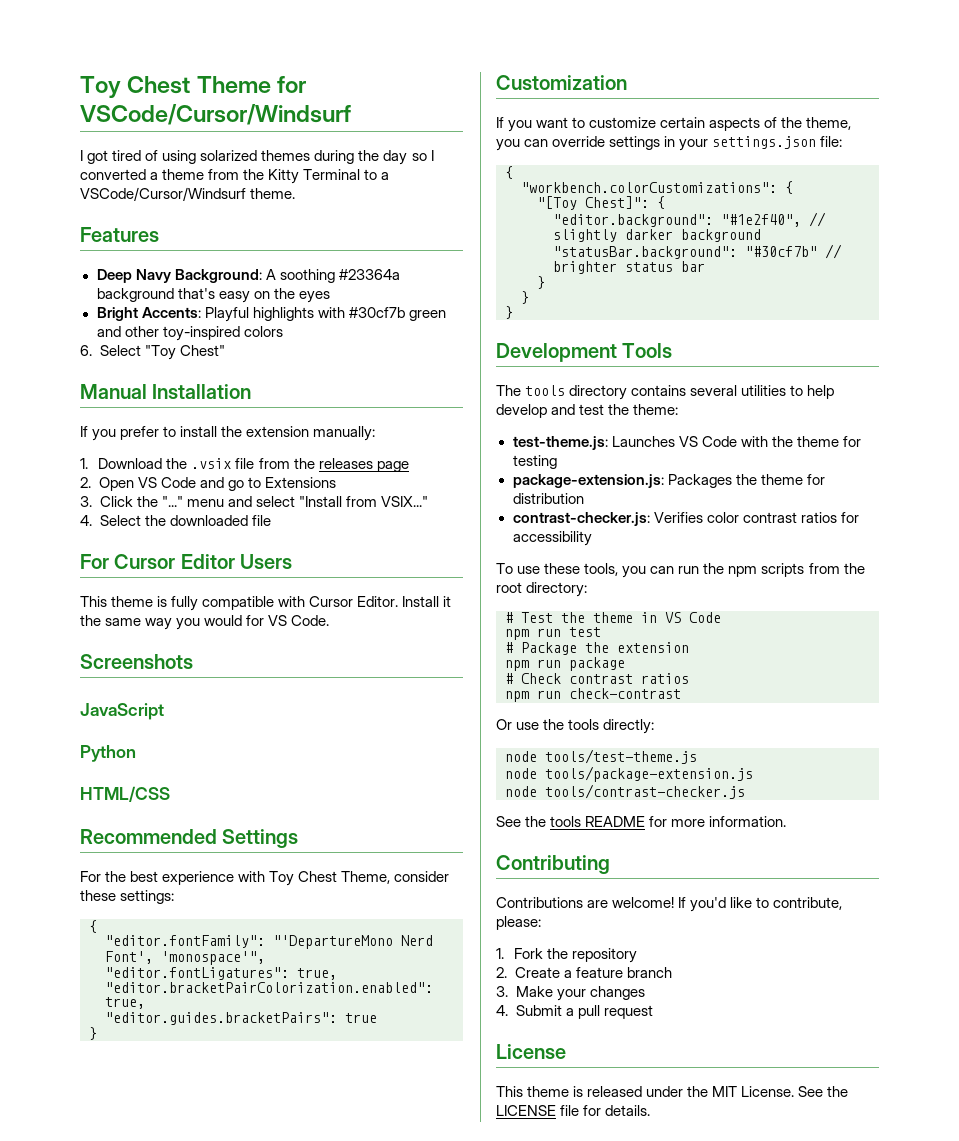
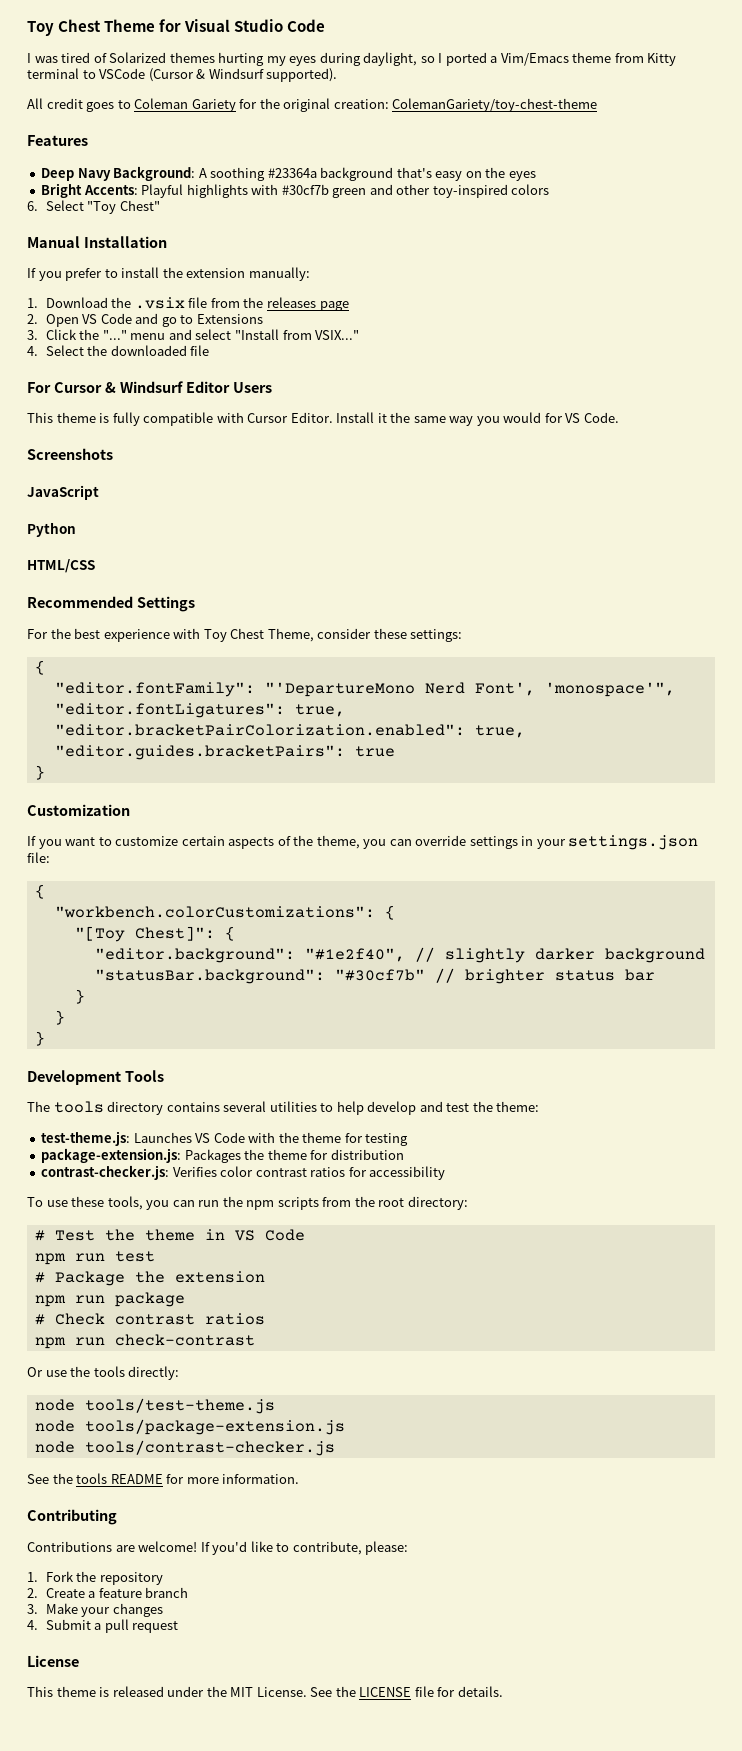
[80,104,351,125] [80,150,109,164] VSCode/Cursor/Windsurf // I got -> [184,19,326,32] [27,53,58,63] Visual Studio Code // I was
[162,150,434,165] [80,169,390,184] [80,187,296,201] using solarized themes during the day so I converted a theme from the Kitty Terminal to a VSCode/Cursor/Windsurf theme. -> [109,52,677,66] [27,68,338,82] [27,98,598,112] Solarized themes hurting my eyes during daylight, so I ported a Vim/Emacs theme from Kitty terminal to VSCode (Cursor & Windsurf supported). // All credit goes to Coleman Gariety for the original creation: ColemanGariety/toy-chest-theme
(176, 561) none -> [104,381,183,393] & Windsurf

